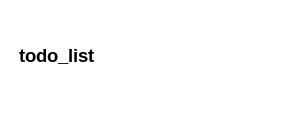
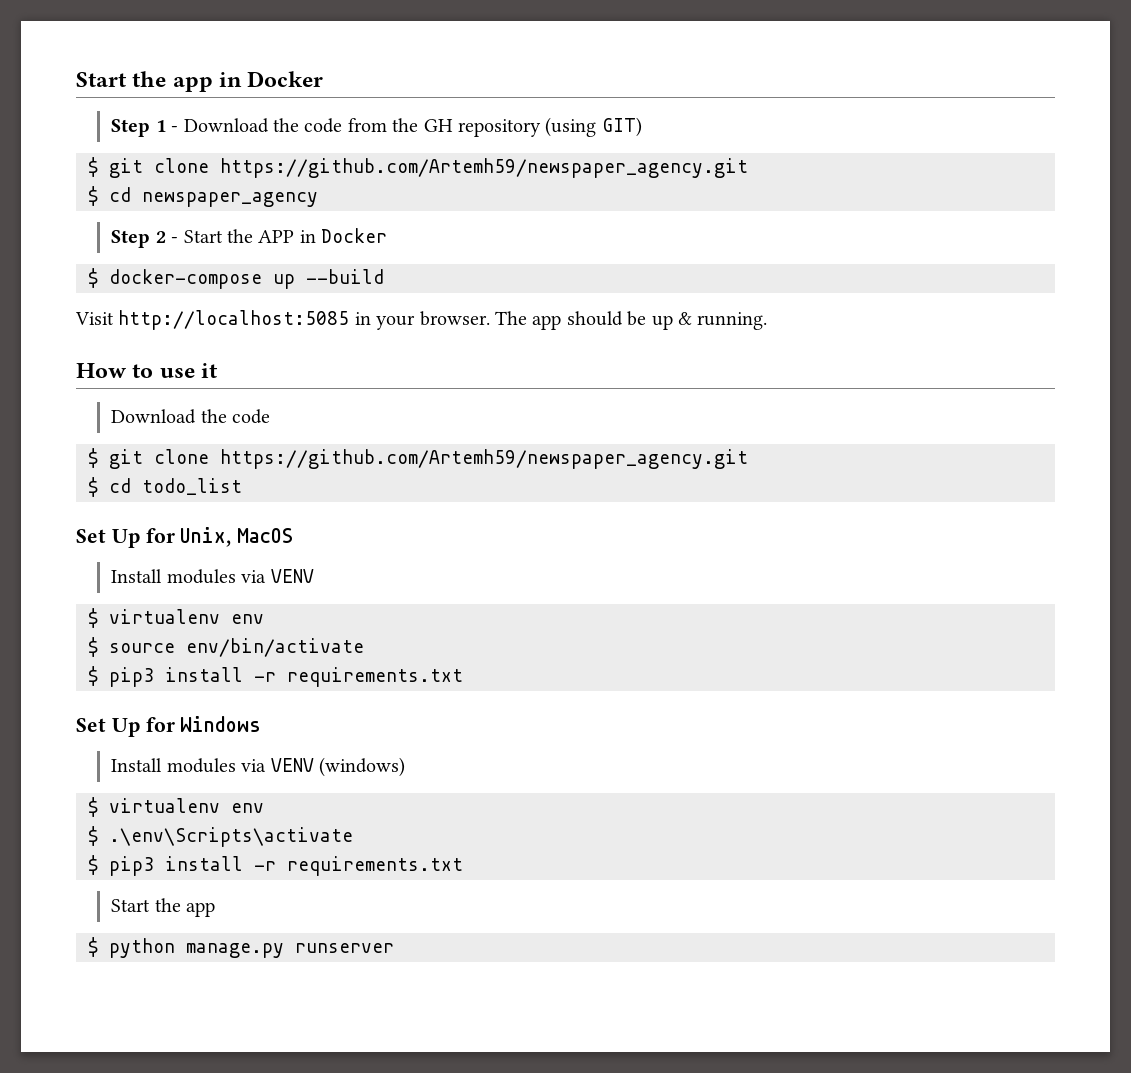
[19,49,94,64] todo_list -> [76,71,324,92] [111,117,642,137] [88,157,748,178] [88,186,318,207] [111,228,388,248] [88,268,384,289] [75,310,768,330] [76,363,219,378] [111,409,271,424] [88,448,748,469] [88,477,242,497] [76,527,294,548] [111,569,314,584] [88,608,264,628] [88,637,364,657] [88,666,463,687] [76,716,262,737] [111,757,405,777] [88,797,264,817] [88,826,353,847] [88,855,463,876] [111,898,216,917] [88,937,394,958] Start the app in Docker // Step 1 - Download the code from the GH repository (using GIT) // $ git clone https://github.com/Artemh59/newspaper_agency.git // $ cd newspaper_agency // Step 2 - Start the APP in Docker // $ docker-compose up --build // Visit http://localhost:5085 in your browser. The app should be up & running. // How to use it // Download the code // $ git clone https://github.com/Artemh59/newspaper_agency.git // $ cd todo_list // Set Up for Unix, MacOS // Install modules via VENV // $ virtualenv env // $ source env/bin/activate // $ pip3 install -r requirements.txt // Set Up for Windows // Install modules via VENV (windows) // $ virtualenv env // $ .\env\Scripts\activate // $ pip3 install -r requirements.txt // Start the app // $ python manage.py runserver

